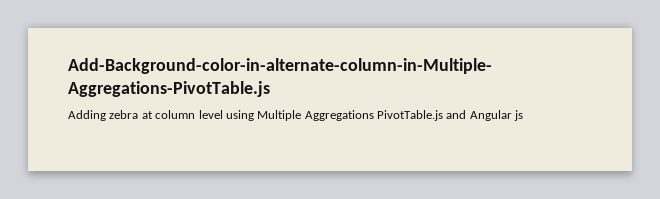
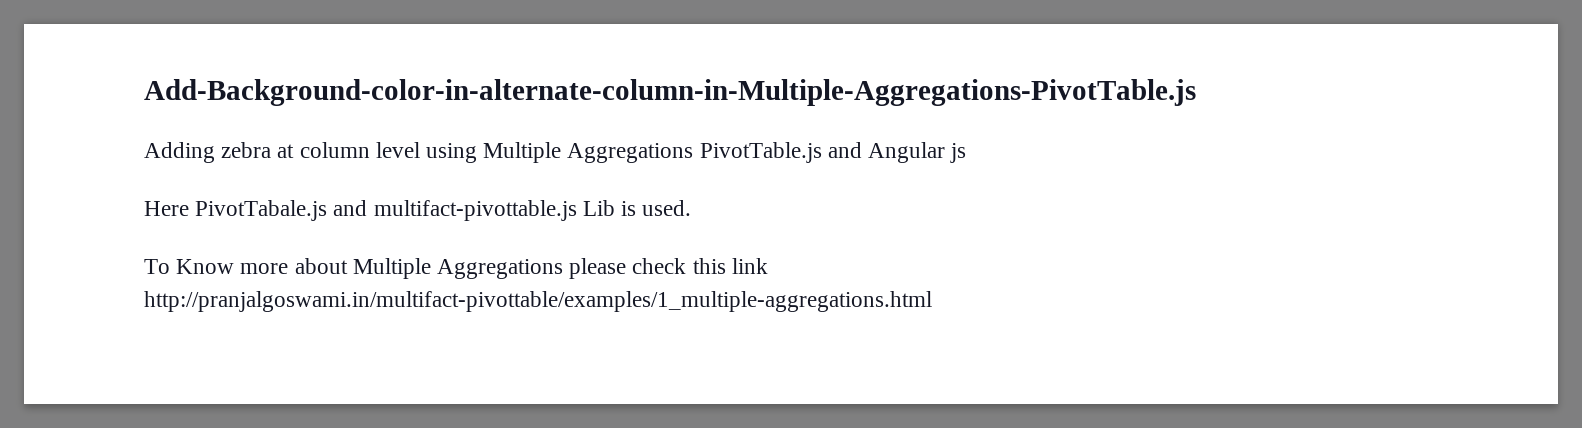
(524, 115) none -> [144,200,692,221] [144,258,768,279] [144,291,932,312] // Here PivotTabale.js and multifact-pivottable.js Lib is used. // To Know more about Multiple Aggregations please check this link http://pranjalgoswami.in/multifact-pivottable/examples/1_multiple-aggregations.html

